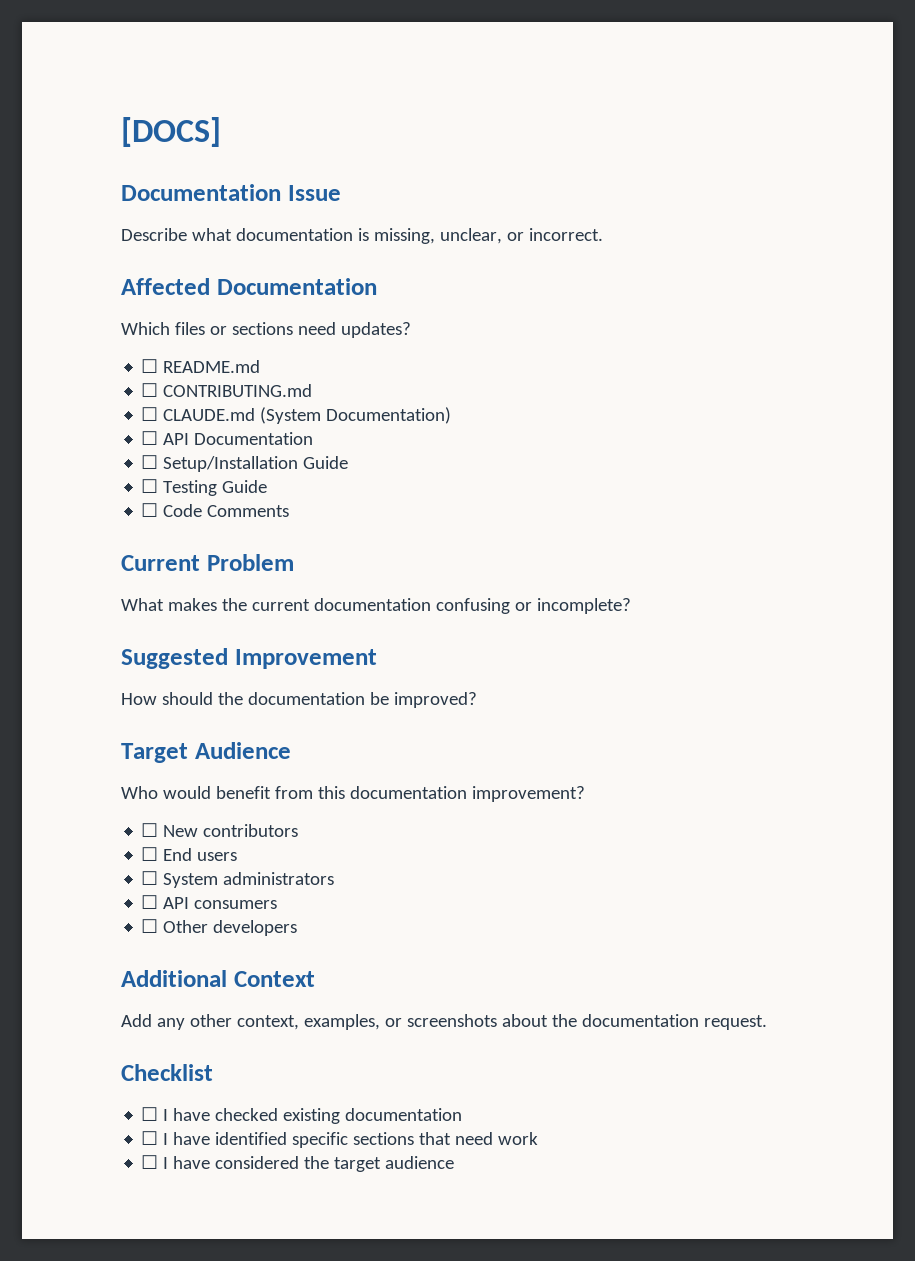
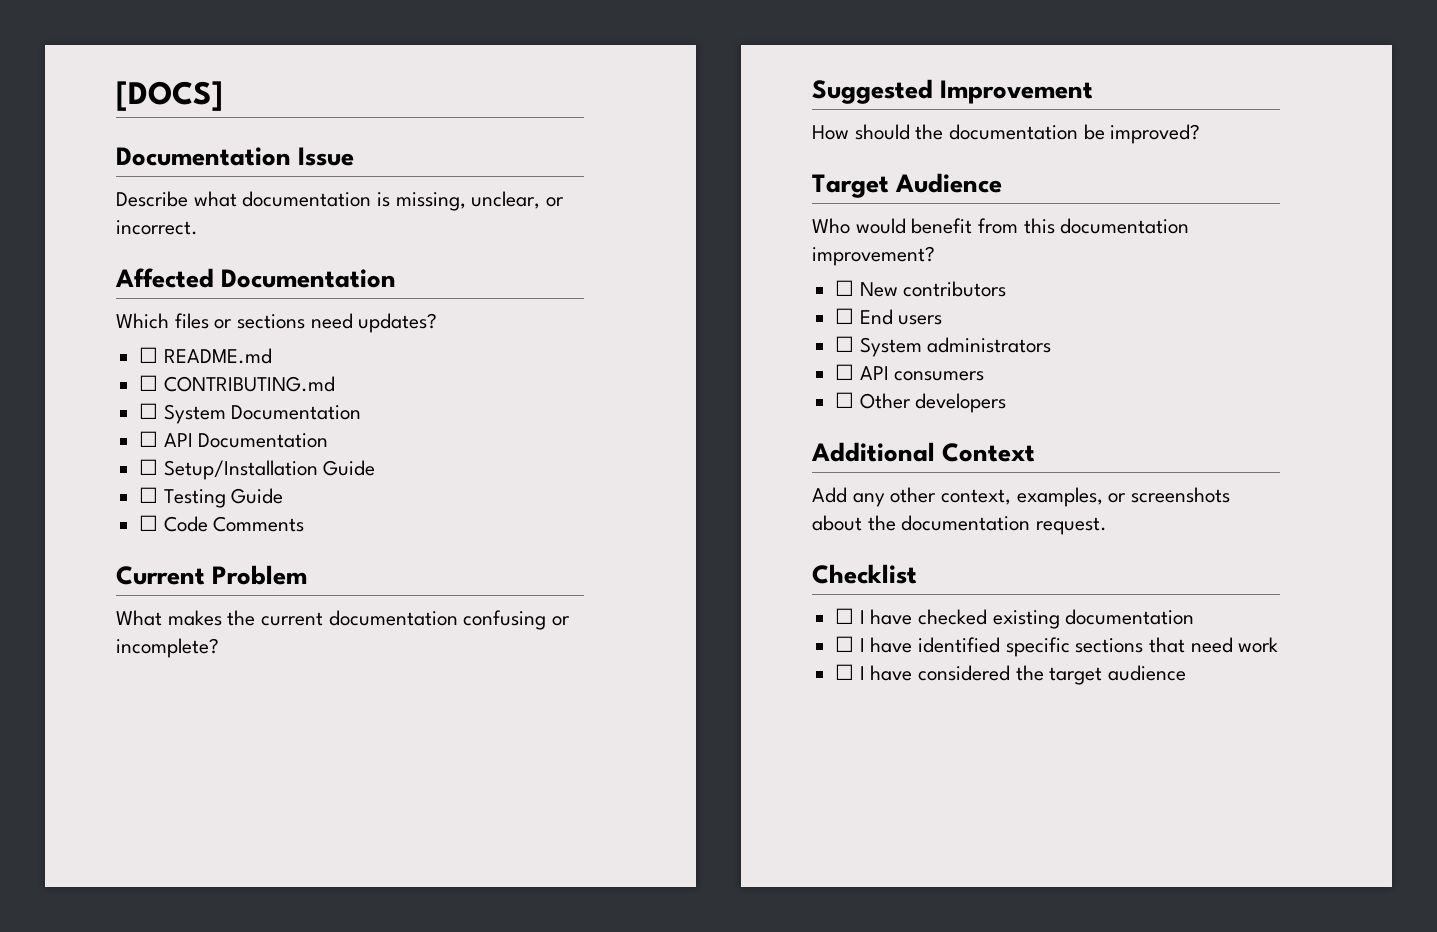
[163,407,452,424] CLAUDE.md (System Documentation) -> [163,404,362,424] System Documentation

